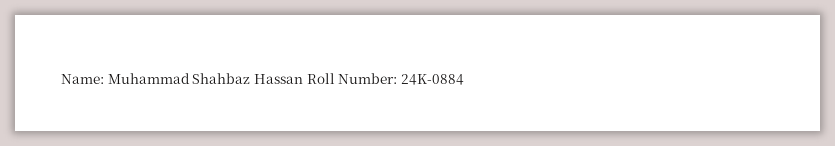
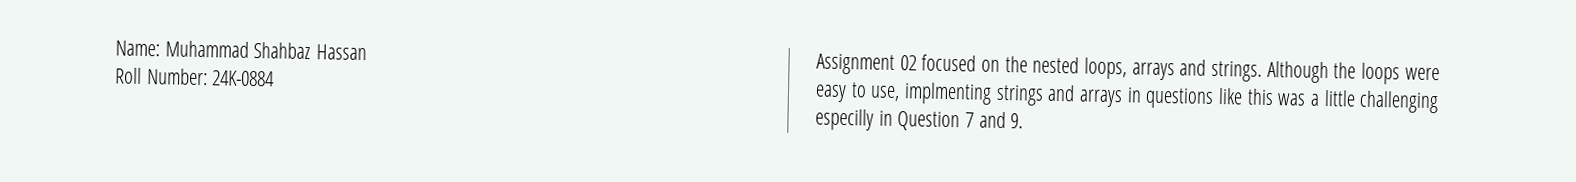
(303, 79) none -> (368, 52) //
(464, 79) none -> [816,53,1440,85] [815,82,1440,114] [815,108,1024,132] // Assignment 02 focused on the nested loops, arrays and strings. Although the loops were easy to use, implmenting strings and arrays in questions like this was a little challenging especilly in Question 7 and 9.

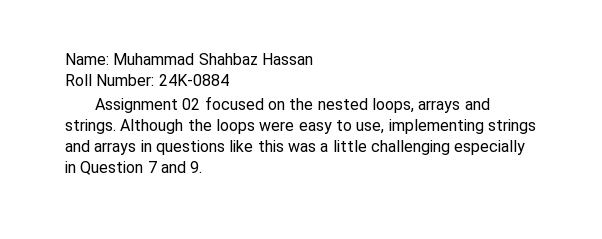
[904,82,993,105] implmenting -> [388,119,484,134] implementing
[815,108,874,131] especilly -> [454,140,526,155] especially

